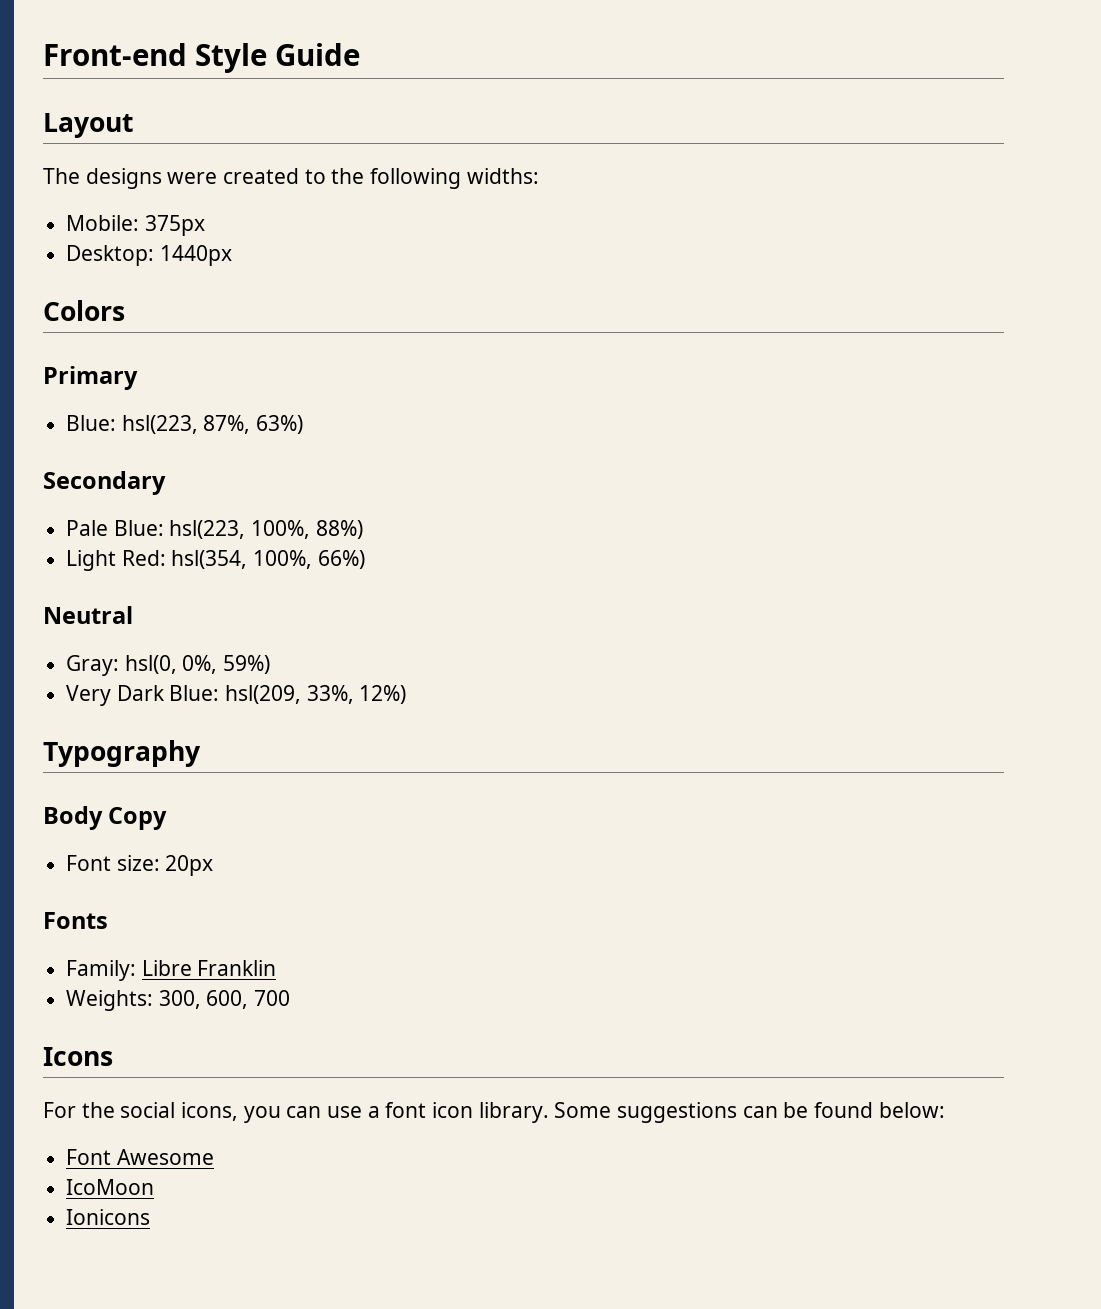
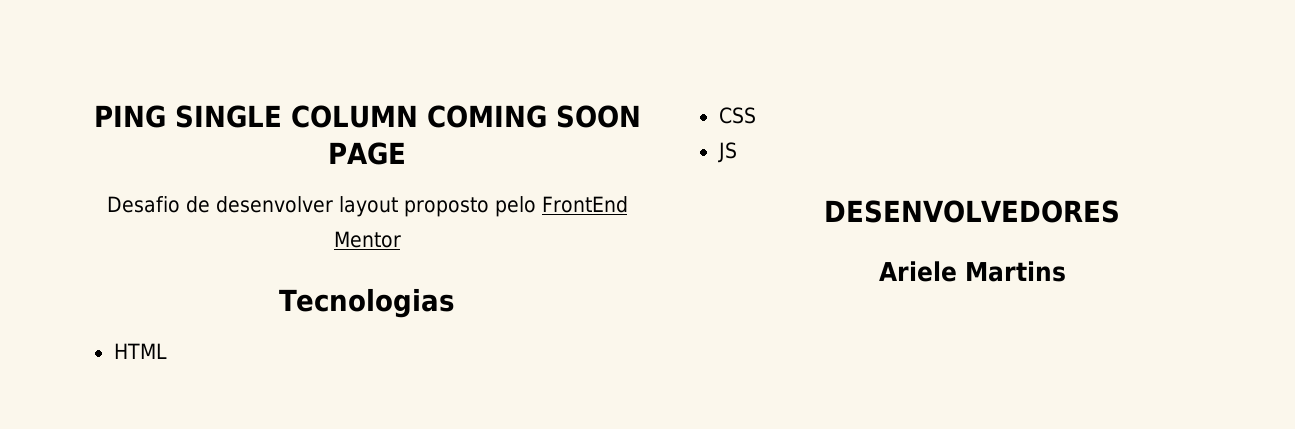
[43,43,360,73] [43,113,134,138] [43,168,539,189] [66,215,205,236] [66,245,232,266] [43,300,125,321] [43,366,138,390] [66,415,304,434] [43,471,166,495] [66,520,363,539] [66,550,365,571] [43,606,133,624] [66,655,271,676] [66,685,407,706] [43,740,201,767] [43,806,168,830] [66,855,214,876] [43,912,108,929] [66,960,277,981] [66,990,291,1011] [43,1047,113,1066] [43,1102,945,1123] [66,1149,214,1165] [66,1179,155,1195] [66,1209,151,1225] Front-end Style Guide // Layout // The designs were created to the following widths: // Mobile: 375px // Desktop: 1440px // Colors // Primary // Blue: hsl(223, 87%, 63%) // Secondary // Pale Blue: hsl(223, 100%, 88%) // Light Red: hsl(354, 100%, 66%) // Neutral // Gray: hsl(0, 0%, 59%) // Very Dark Blue: hsl(209, 33%, 12%) // Typography // Body Copy // Font size: 20px // Fonts // Family: Libre Franklin // Weights: 300, 600, 700 // Icons // For the social icons, you can use a font icon library. Some suggestions can be found below: // Font Awesome // IcoMoon // Ionicons -> [93,105,641,128] [328,142,407,165] [106,196,628,217] [333,231,401,248] [278,288,456,318] [113,343,167,359] [718,107,756,124] [717,142,737,163] [823,200,1121,223] [878,261,1066,282] PING SINGLE COLUMN COMING SOON PAGE // Desafio de desenvolver layout proposto pelo FrontEnd Mentor // Tecnologias // HTML // CSS // JS // DESENVOLVEDORES // Ariele Martins

